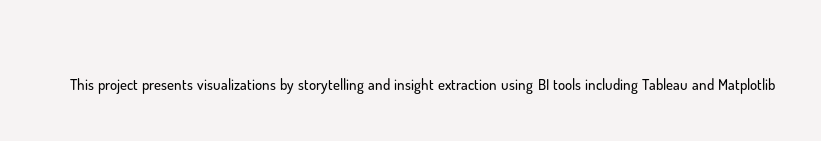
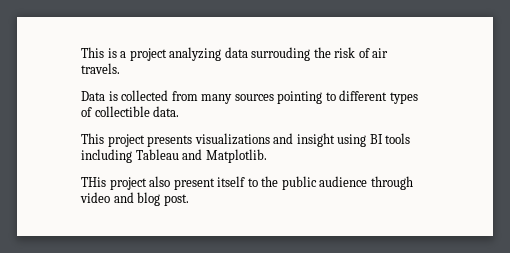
[70,78,94,90] This -> [81,47,389,61] [81,63,120,74] [81,90,418,104] [81,106,180,117] [81,133,104,144] This is a project analyzing data surrouding the risk of air travels. // Data is collected from many sources pointing to different types of collectible data. // This
[280,78,365,94] by storytelling -> (270, 139) none
[438,79,498,90] extraction -> (335, 140) none
[717,78,775,94] Matplotlib -> [205,149,267,163] [81,176,413,190] [80,192,189,206] Matplotlib. // THis project also present itself to the public audience through video and blog post.

